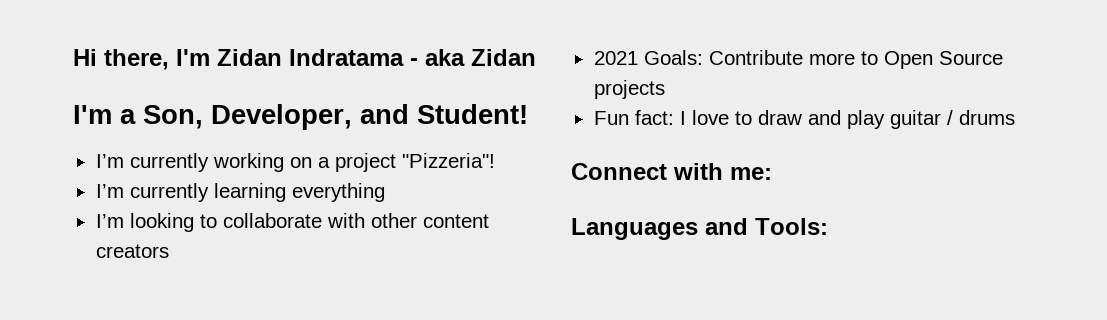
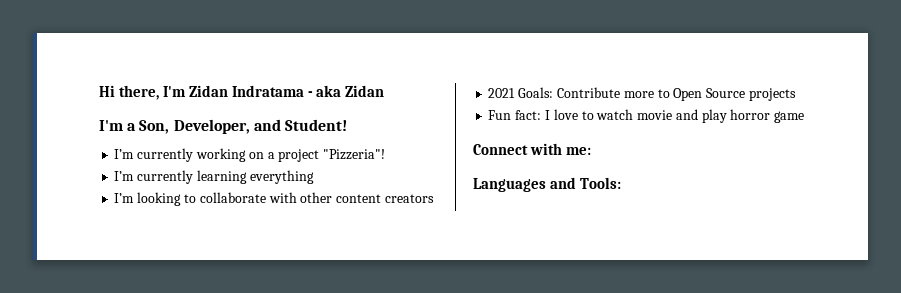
[757,110,1015,129] draw and play guitar / drums -> [596,109,805,123] watch movie and play horror game

